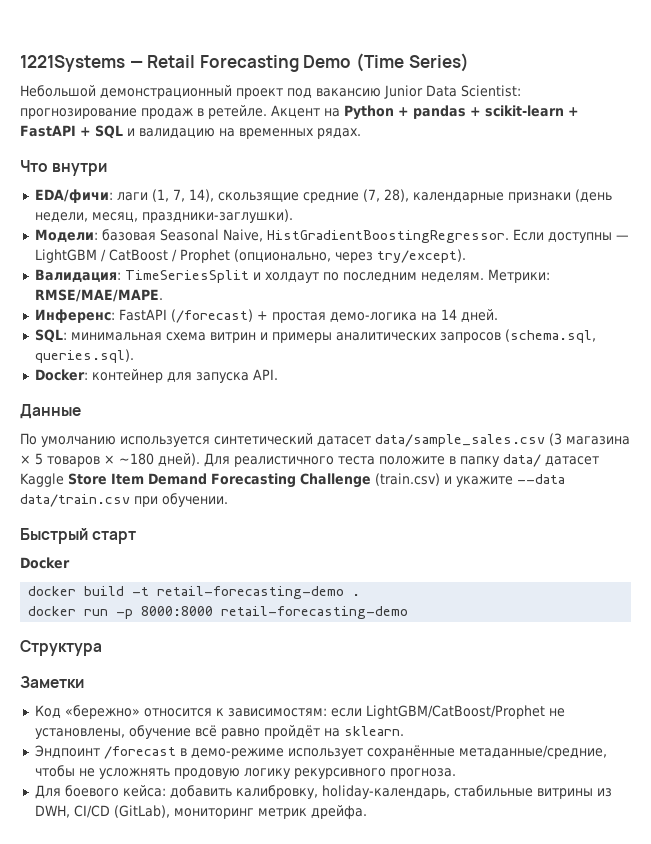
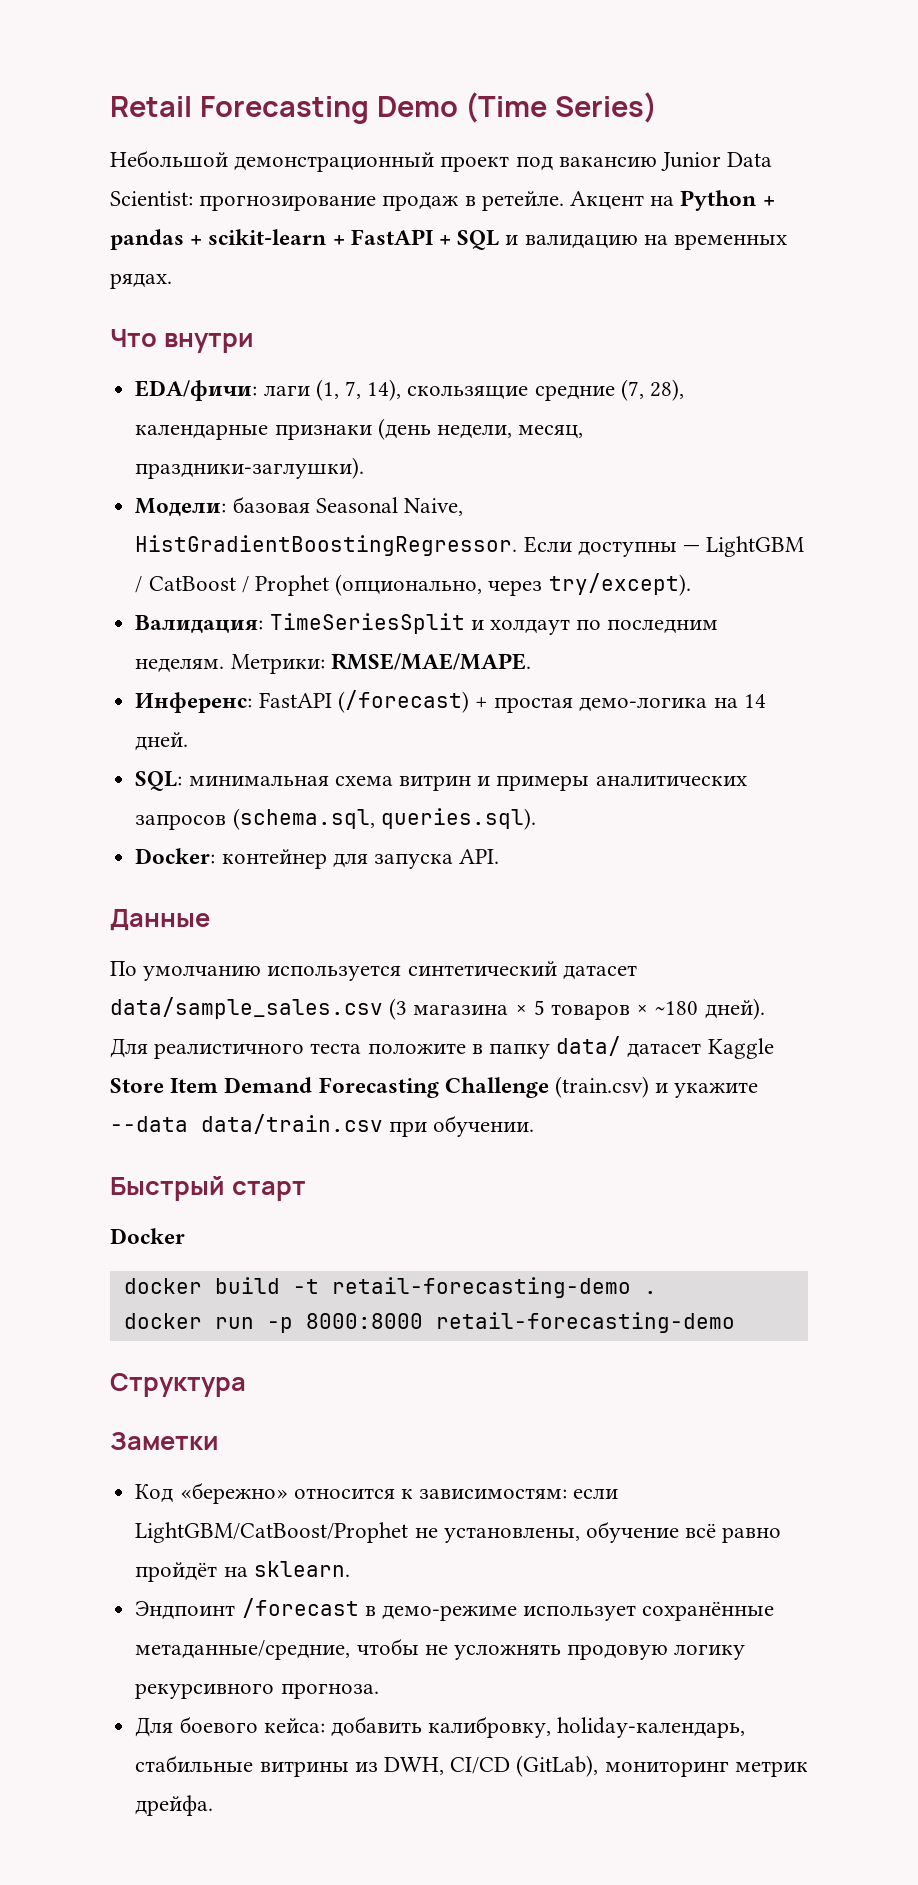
[20,55,143,72] 1221Systems — -> (110, 106) none

